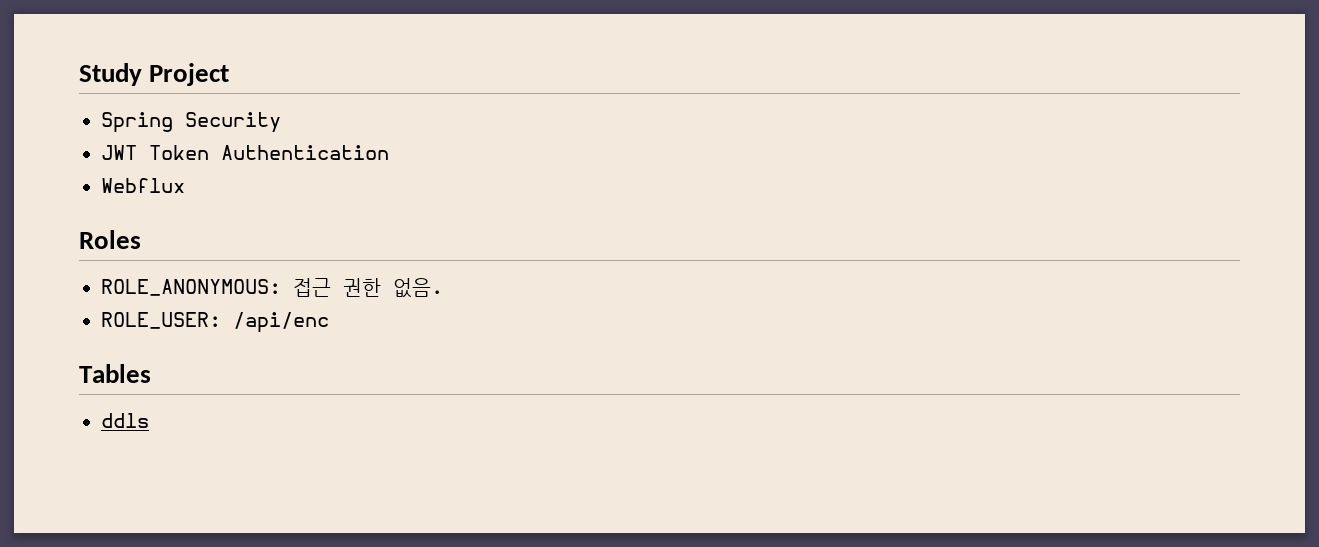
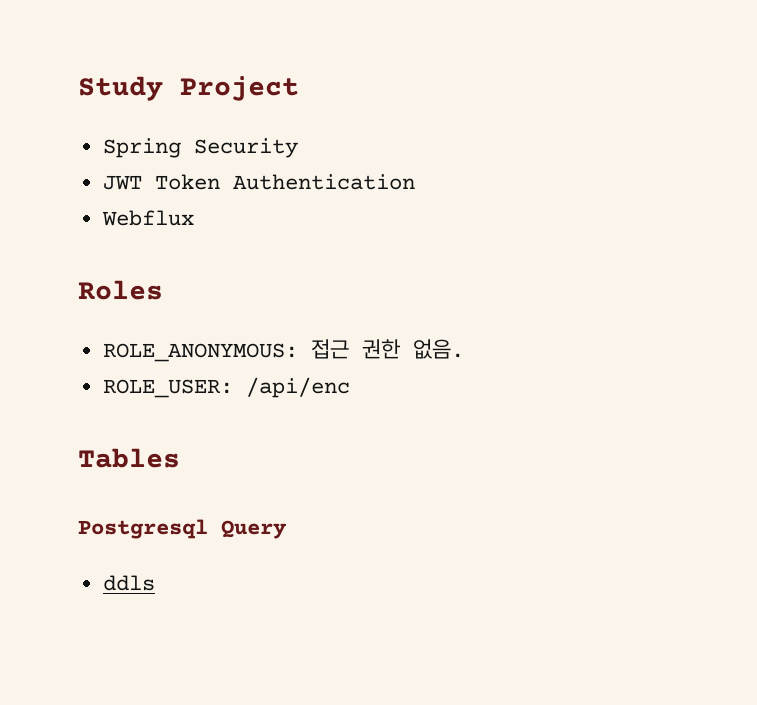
(151, 373) none -> [78,519,287,539] // Postgresql Query

